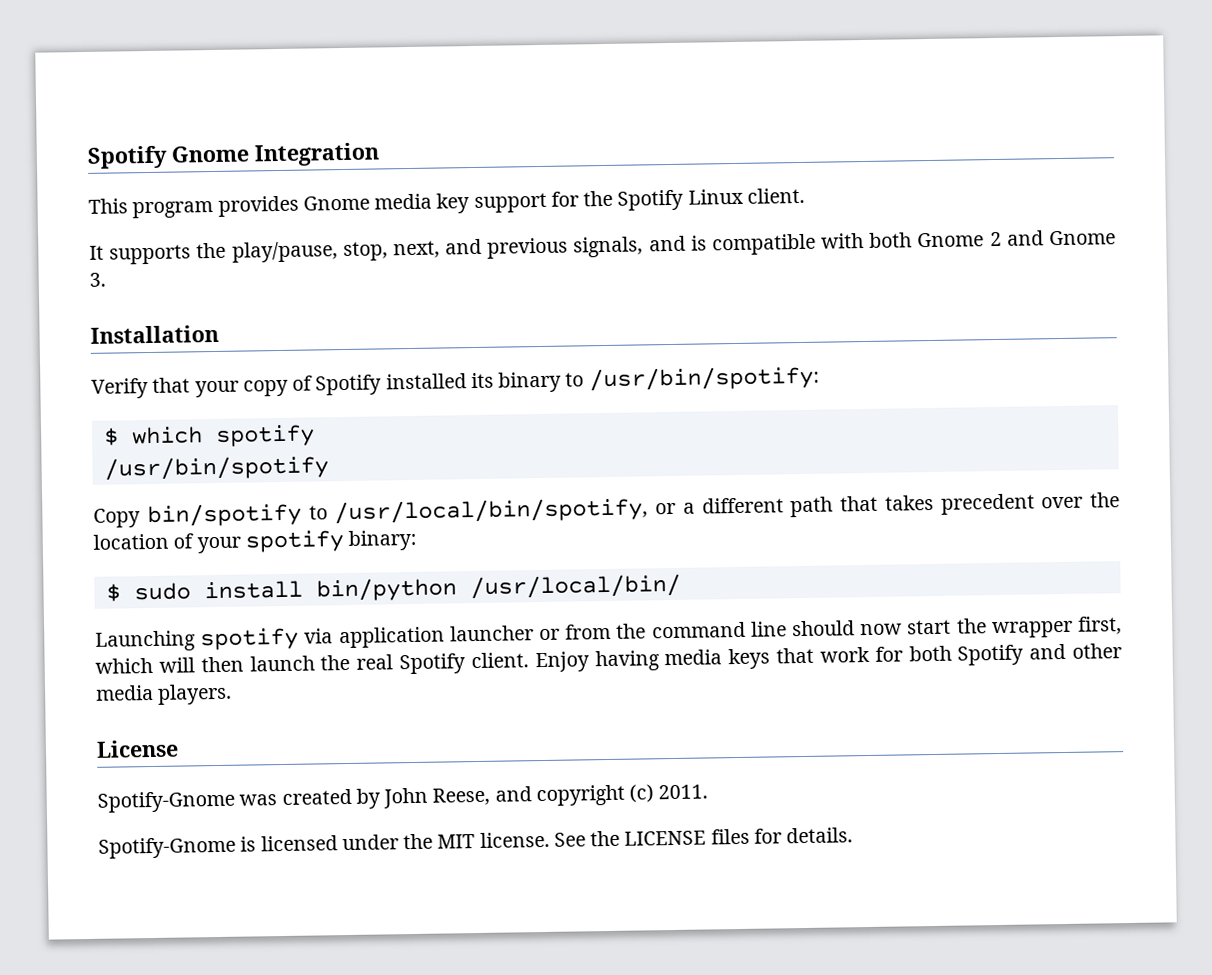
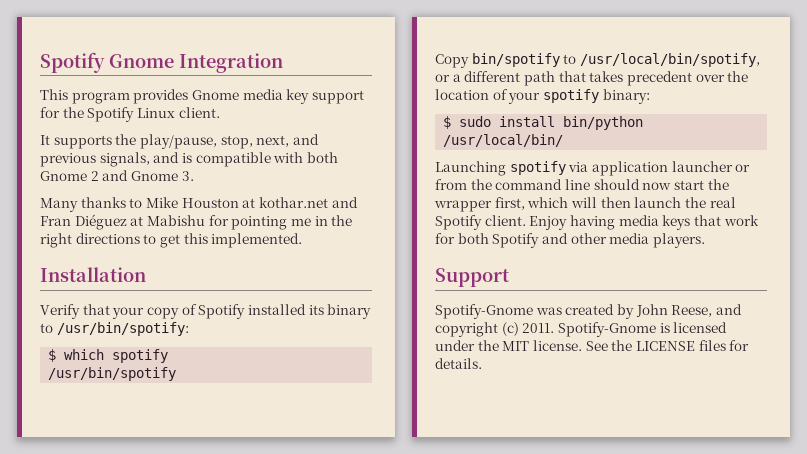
(106, 279) none -> [40,197,358,212] [40,214,353,230] [40,233,303,248] // Many thanks to Mike Houston at kothar.net and Fran Diéguez at Mabishu for pointing me in the right directions to get this implemented.
[96,739,179,758] License -> [435,268,509,287] Support
(709, 792) // -> (555, 328) none

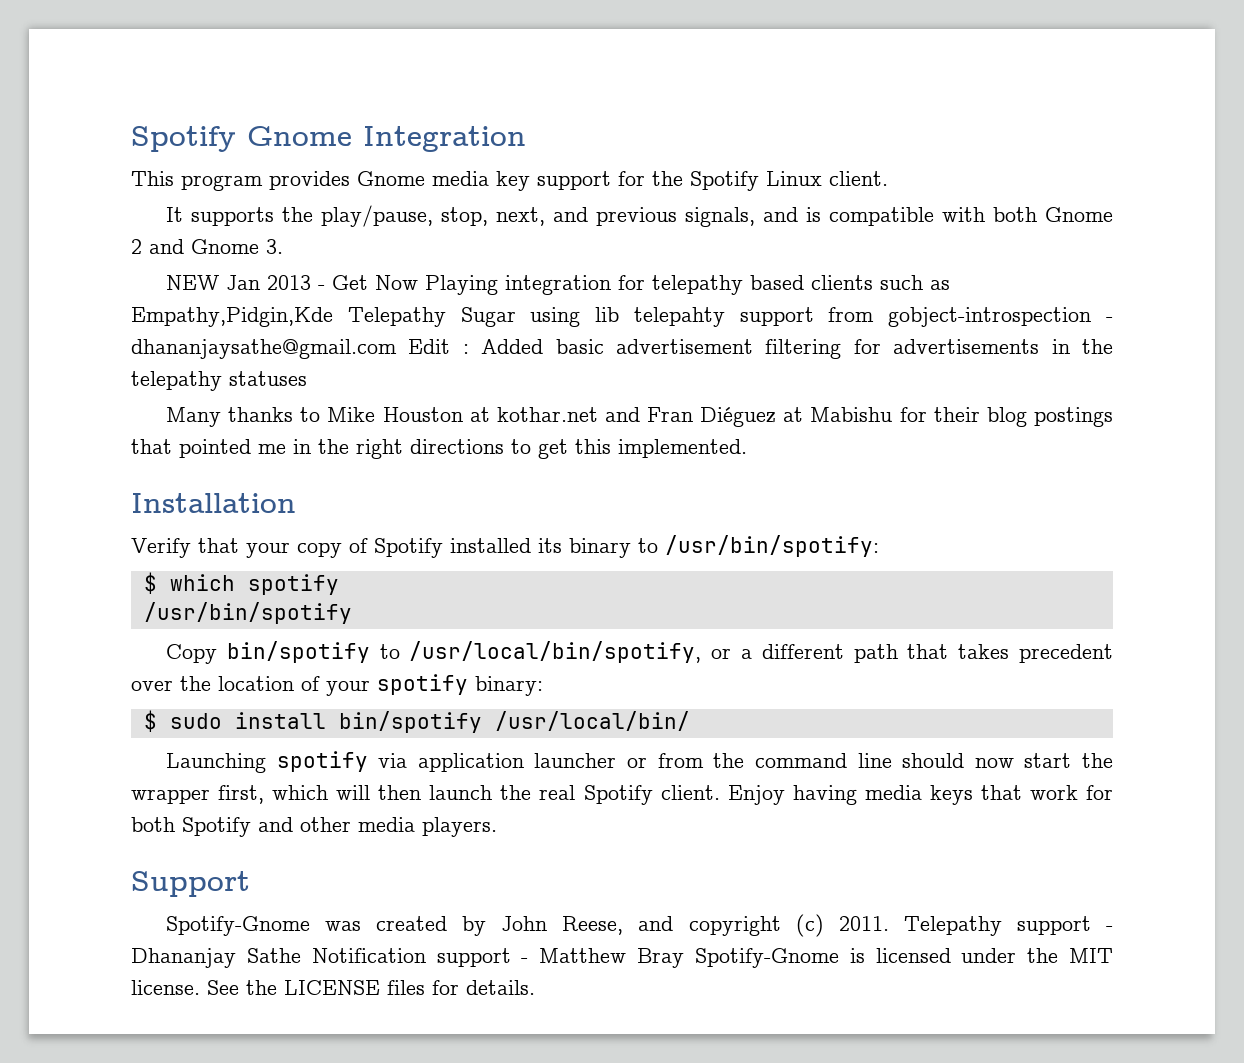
(194, 176) none -> [165,275,950,295] [131,307,1114,327] [131,339,1113,359] [131,371,307,391] // NEW Jan 2013 - Get Now Playing integration for telepathy based clients such as Empathy,Pidgin,Kde Telepathy Sugar using lib telepahty support from gobject-introspection - dhananjaysathe@gmail.com Edit : Added basic advertisement filtering for advertisements in the telepathy statuses
[231,216,288,230] pointing -> [933,407,1113,427] [131,439,251,458] their blog postings that pointed
[563,116,644,130] bin/python -> [338,711,482,733] bin/spotify
(555, 328) none -> [903,916,1113,936] [131,948,684,968] Telepathy support - Dhananjay Sathe Notification support - Matthew Bray

